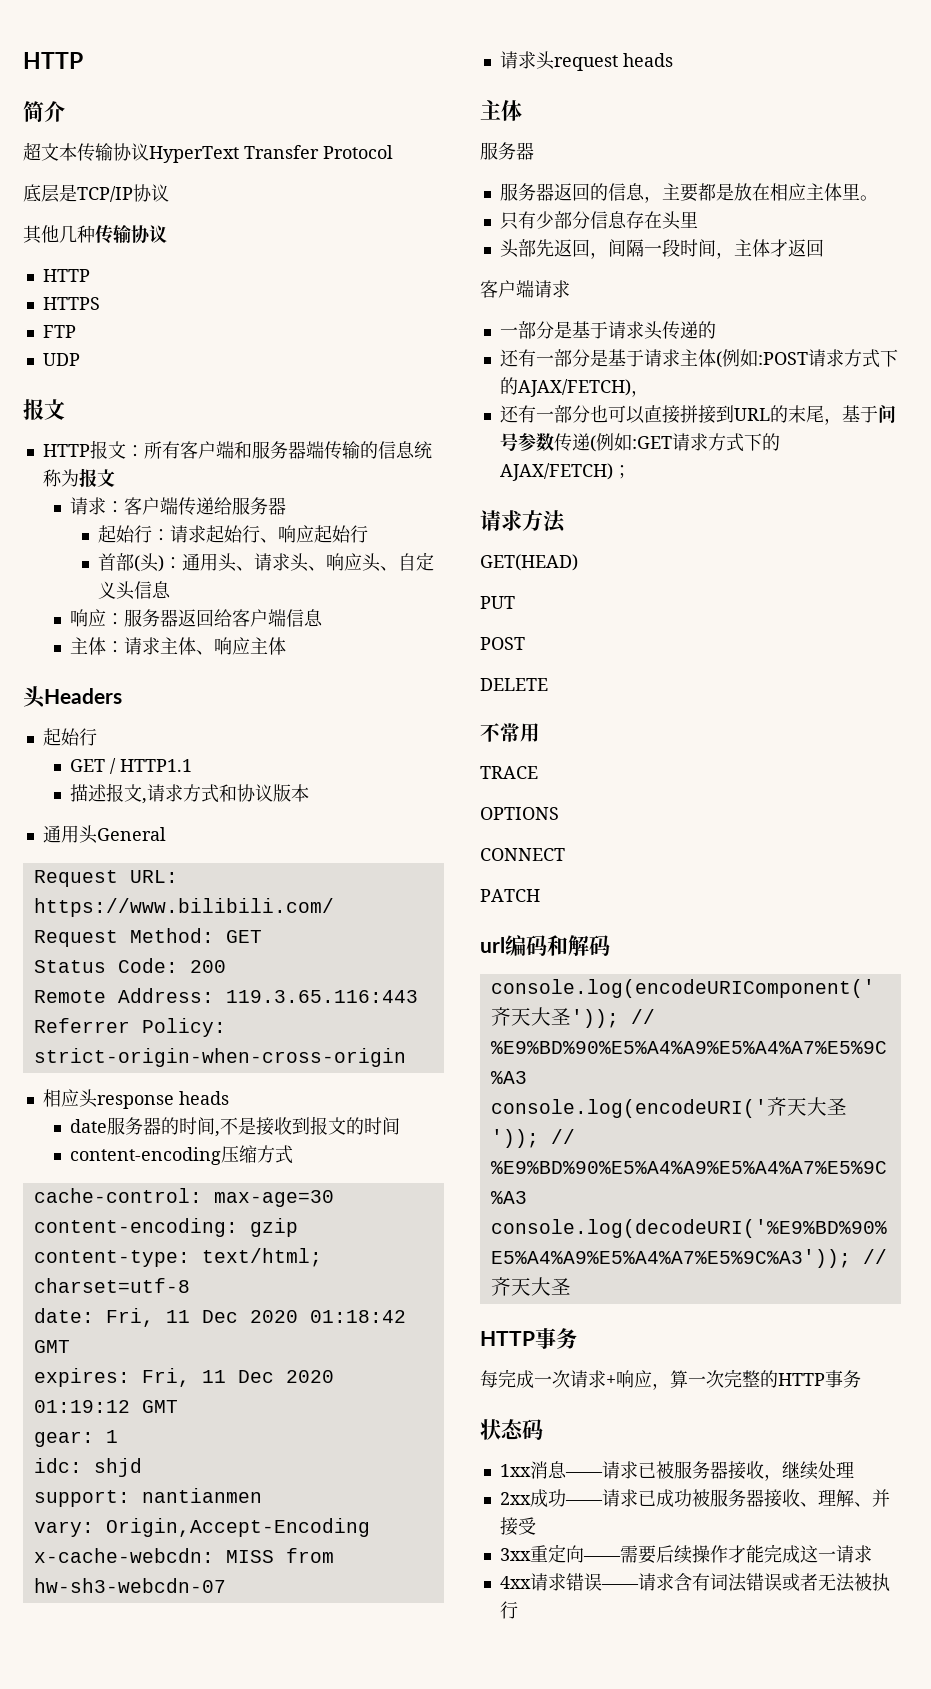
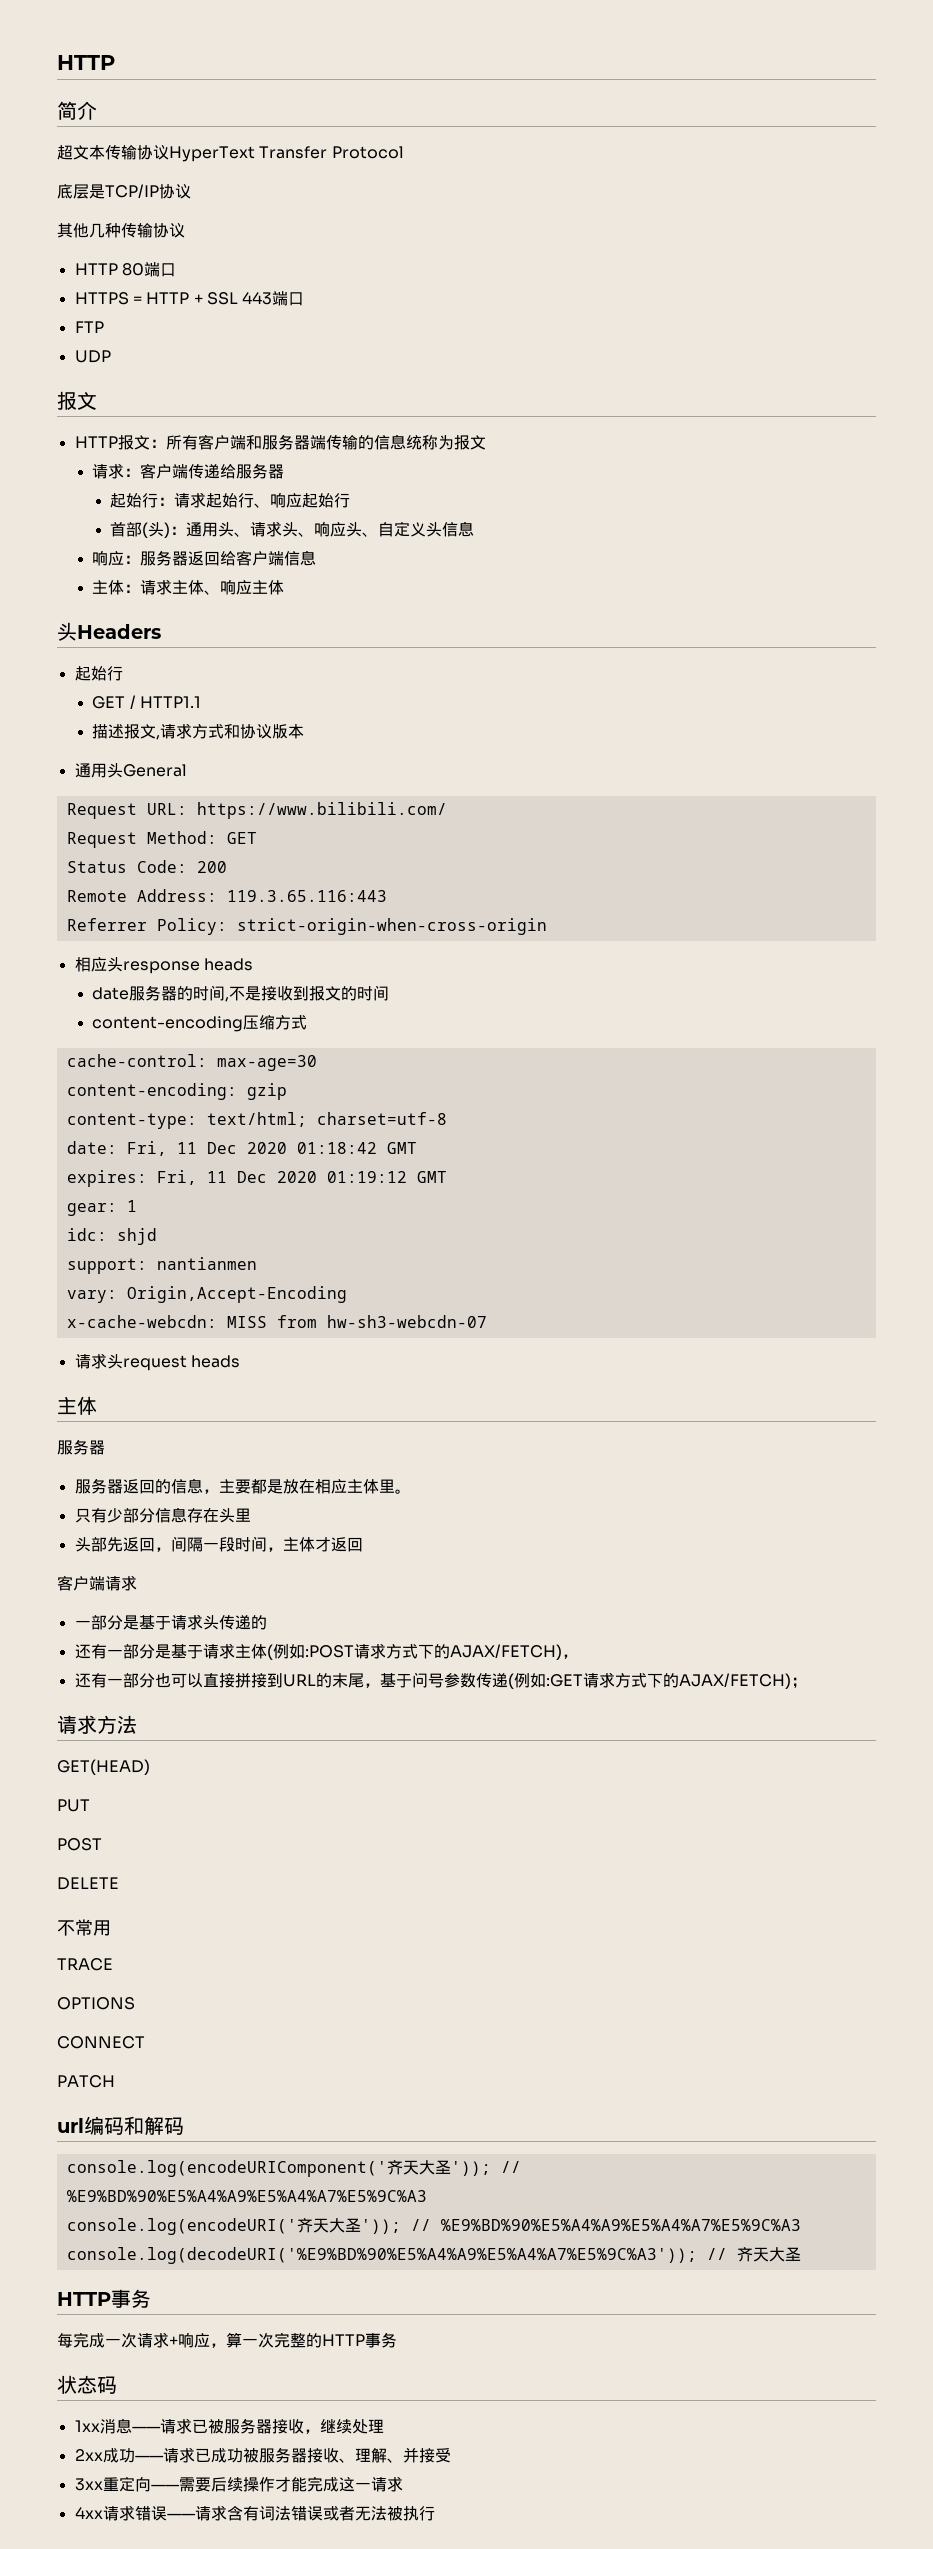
(90, 275) none -> [121,262,176,277] 80端口
(100, 303) none -> [132,291,305,306] = HTTP + SSL 443端口

